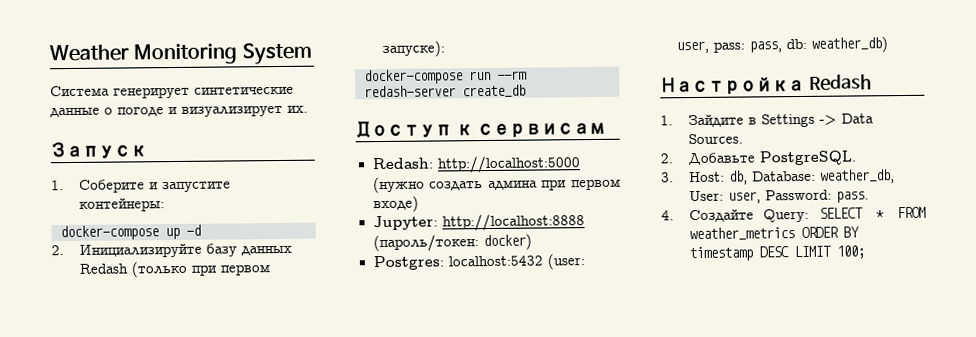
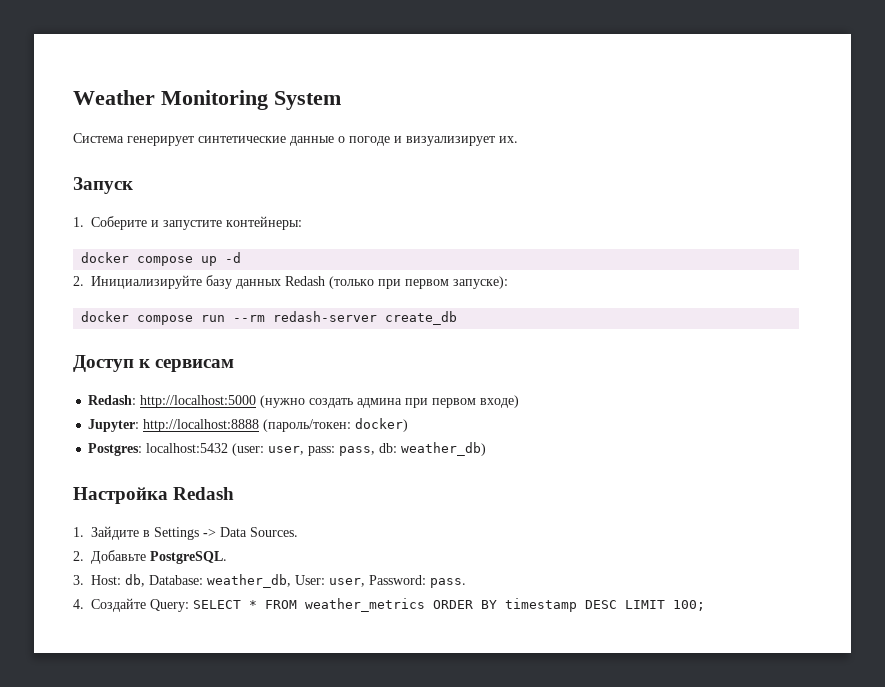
[60,225,159,241] docker-compose -> [81,252,194,266] docker compose
[364,69,463,85] docker-compose -> [81,311,194,325] docker compose

